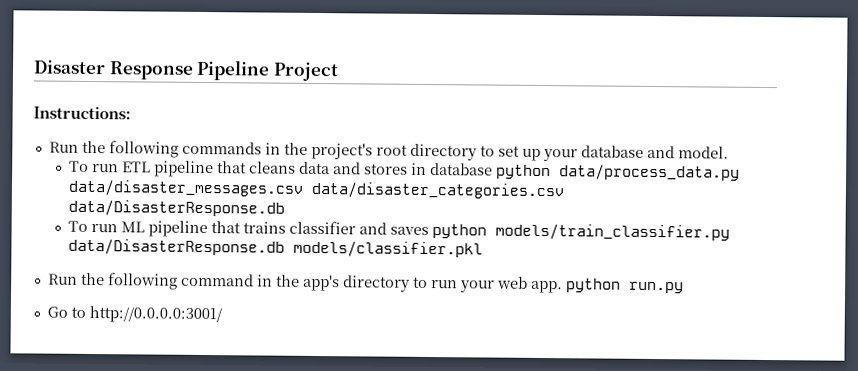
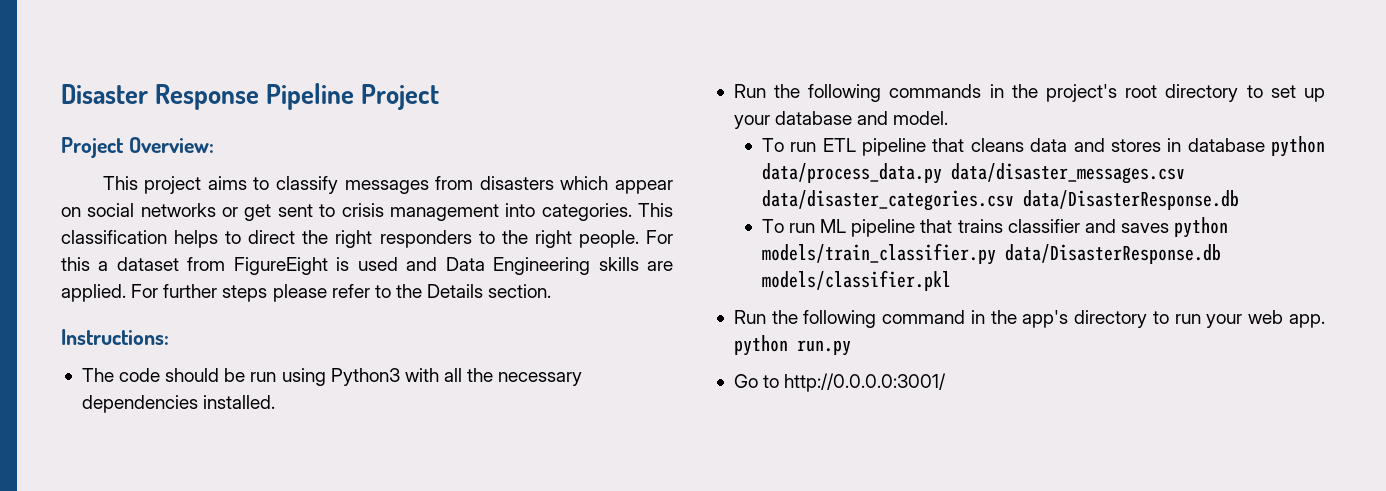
[33,106,131,120] Instructions: -> [61,137,214,158] [102,176,674,194] [61,203,673,221] [61,230,673,248] [61,257,673,275] [61,284,552,302] [61,329,169,345] [81,368,583,386] [81,395,276,413] Project Overview: // This project aims to classify messages from disasters which appear on social networks or get sent to crisis management into categories. This classification helps to direct the right responders to the right people. For this a dataset from FigureEight is used and Data Engineering skills are applied. For further steps please refer to the Details section. // Instructions: // The code should be run using Python3 with all the necessary dependencies installed.

